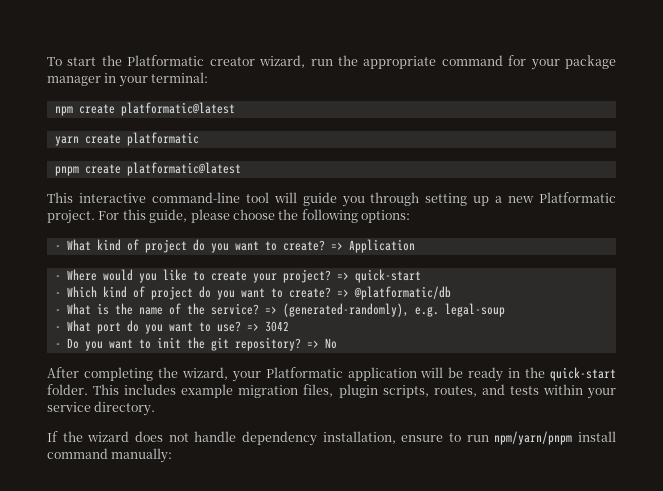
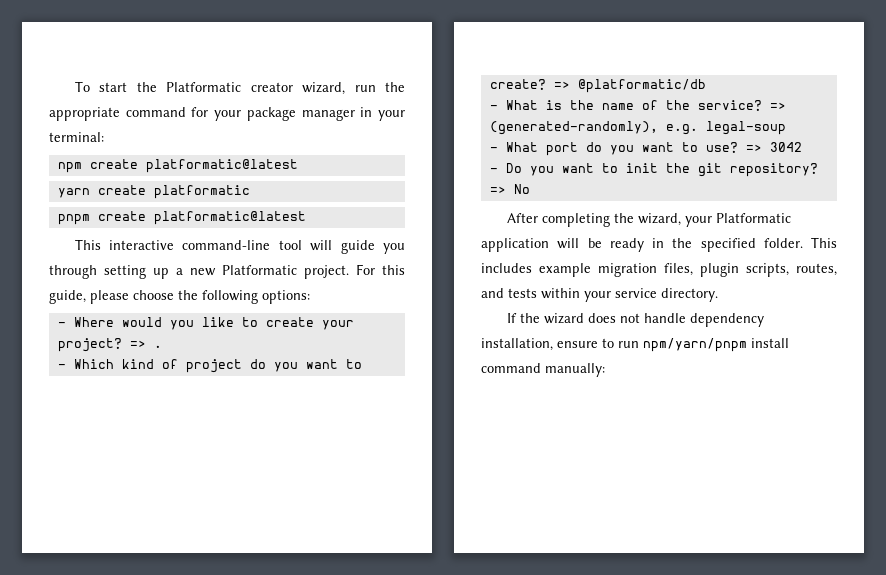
[54,239,415,253] // - What kind of project do you want to create? => Application -> (310, 297) none
[354,269,421,283] quick-start -> [153,345,162,348] .
[550,367,616,381] quick-start -> [700,238,756,252] specified

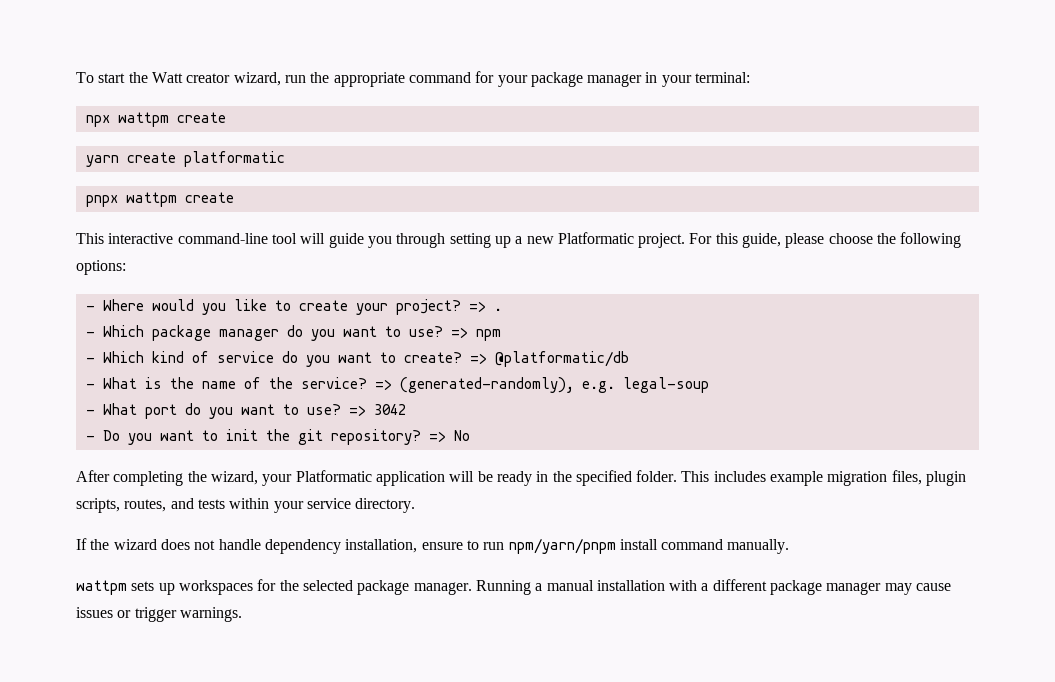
[166,82,242,92] Platformatic -> [151,72,183,83] Watt
[57,159,298,173] npm create platformatic@latest -> [85,112,226,127] npx wattpm create
[57,211,306,225] pnpm create platformatic@latest -> [85,192,234,207] pnpx wattpm create
(162, 346) none -> [85,325,501,341] // - Which package manager do you want to use? => npm
[185,359,242,373] project -> [216,351,274,363] service
[545,363,605,377] manually: -> [727,539,790,554] [76,579,952,595] [76,607,242,622] manually. // wattpm sets up workspaces for the selected package manager. Running a manual installation with a different package manager may cause issues or trigger warnings.

